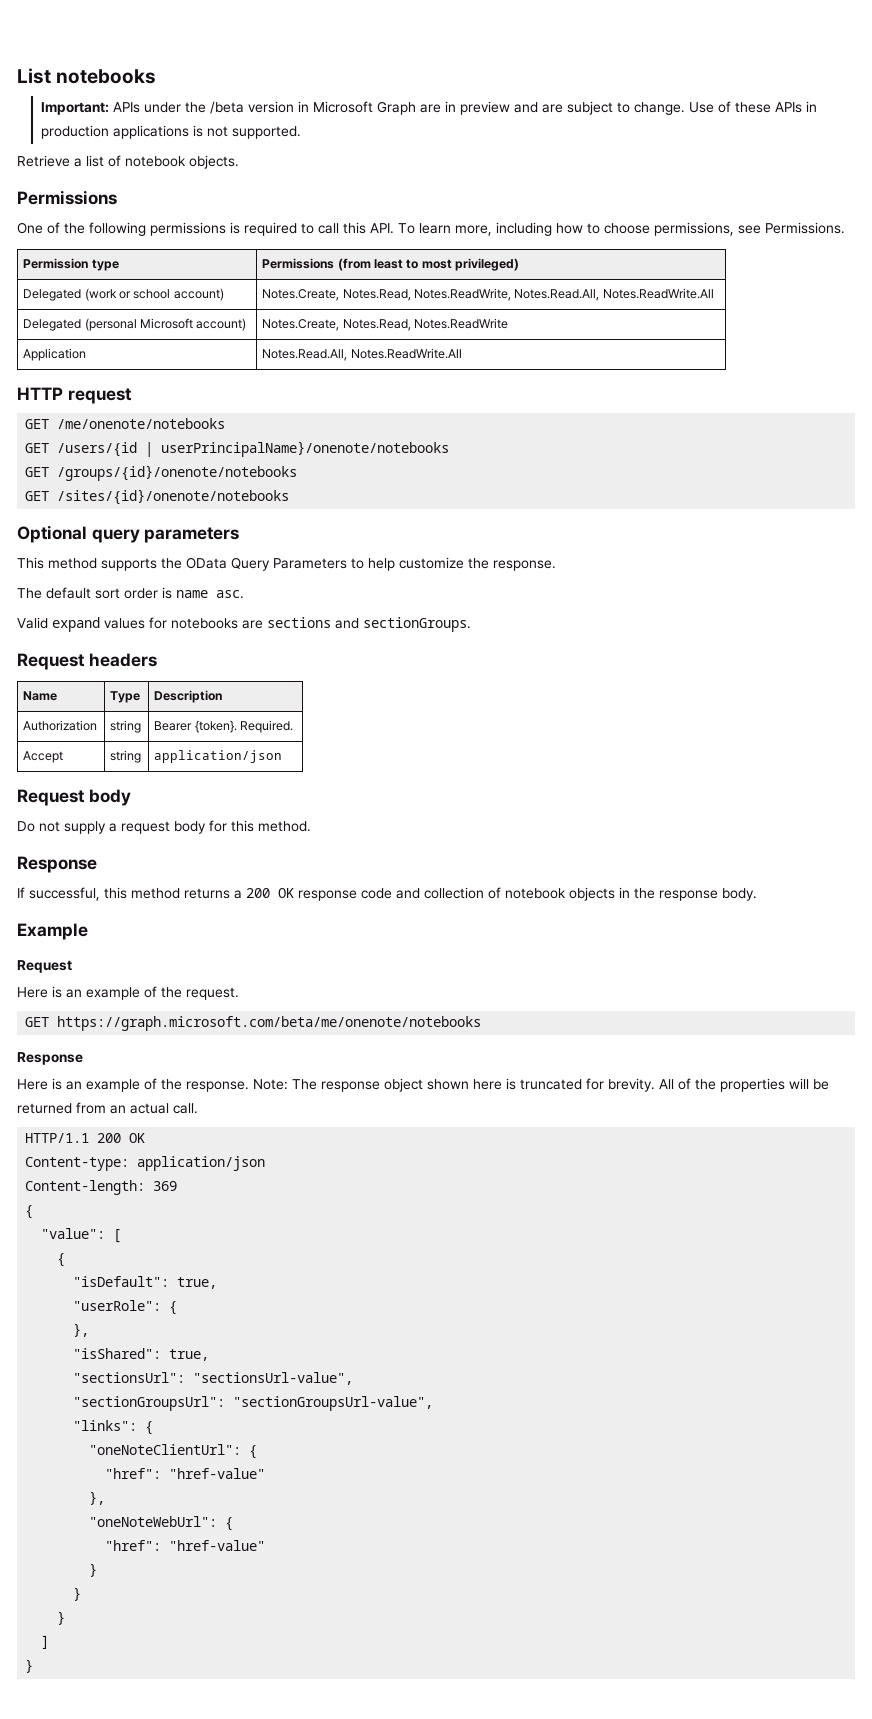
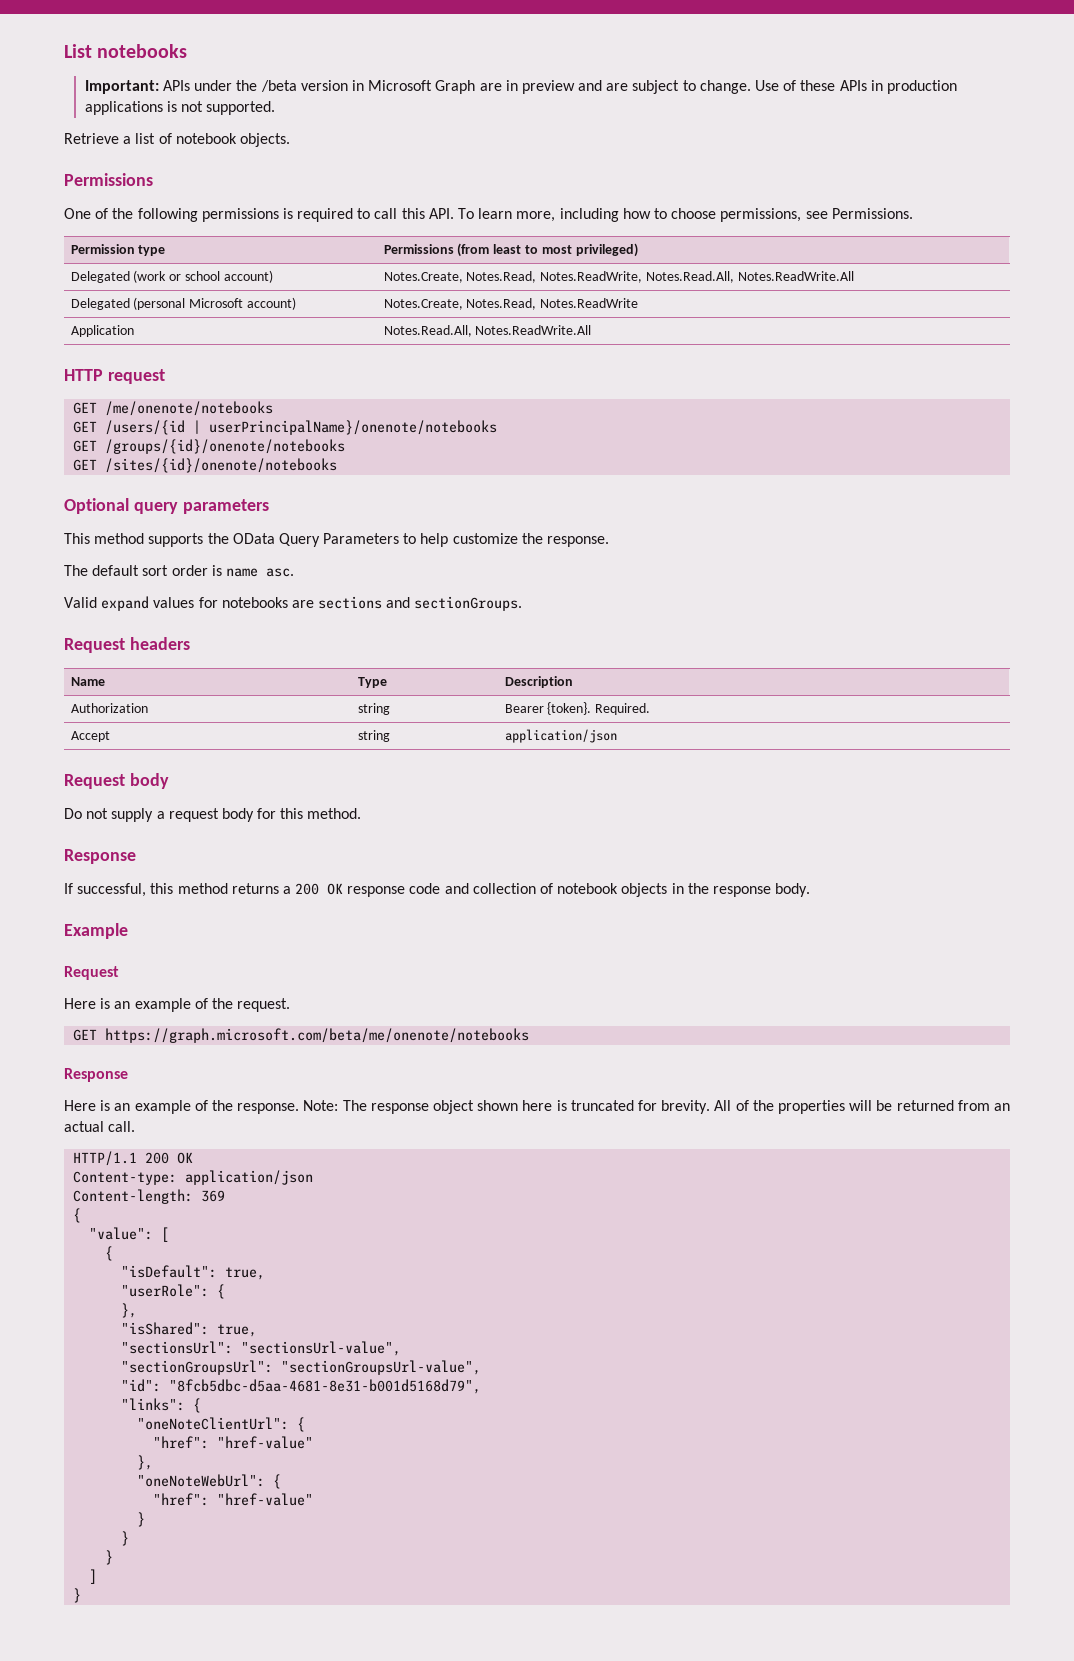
(434, 1403) none -> [121,1379,482,1394] // "id": "8fcb5dbc-d5aa-4681-8e31-b001d5168d79",

